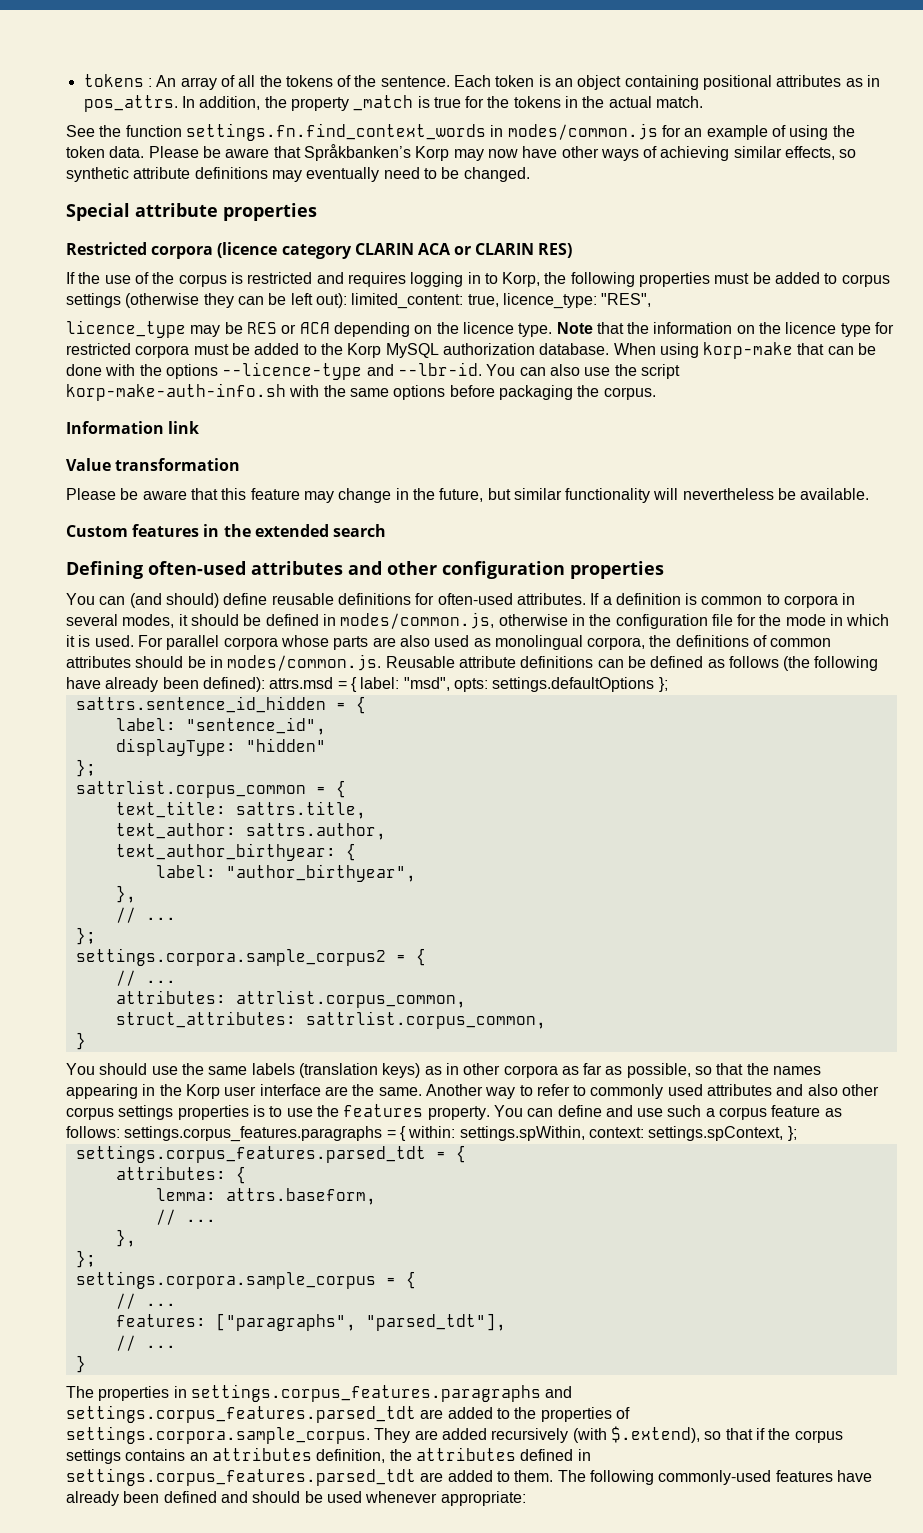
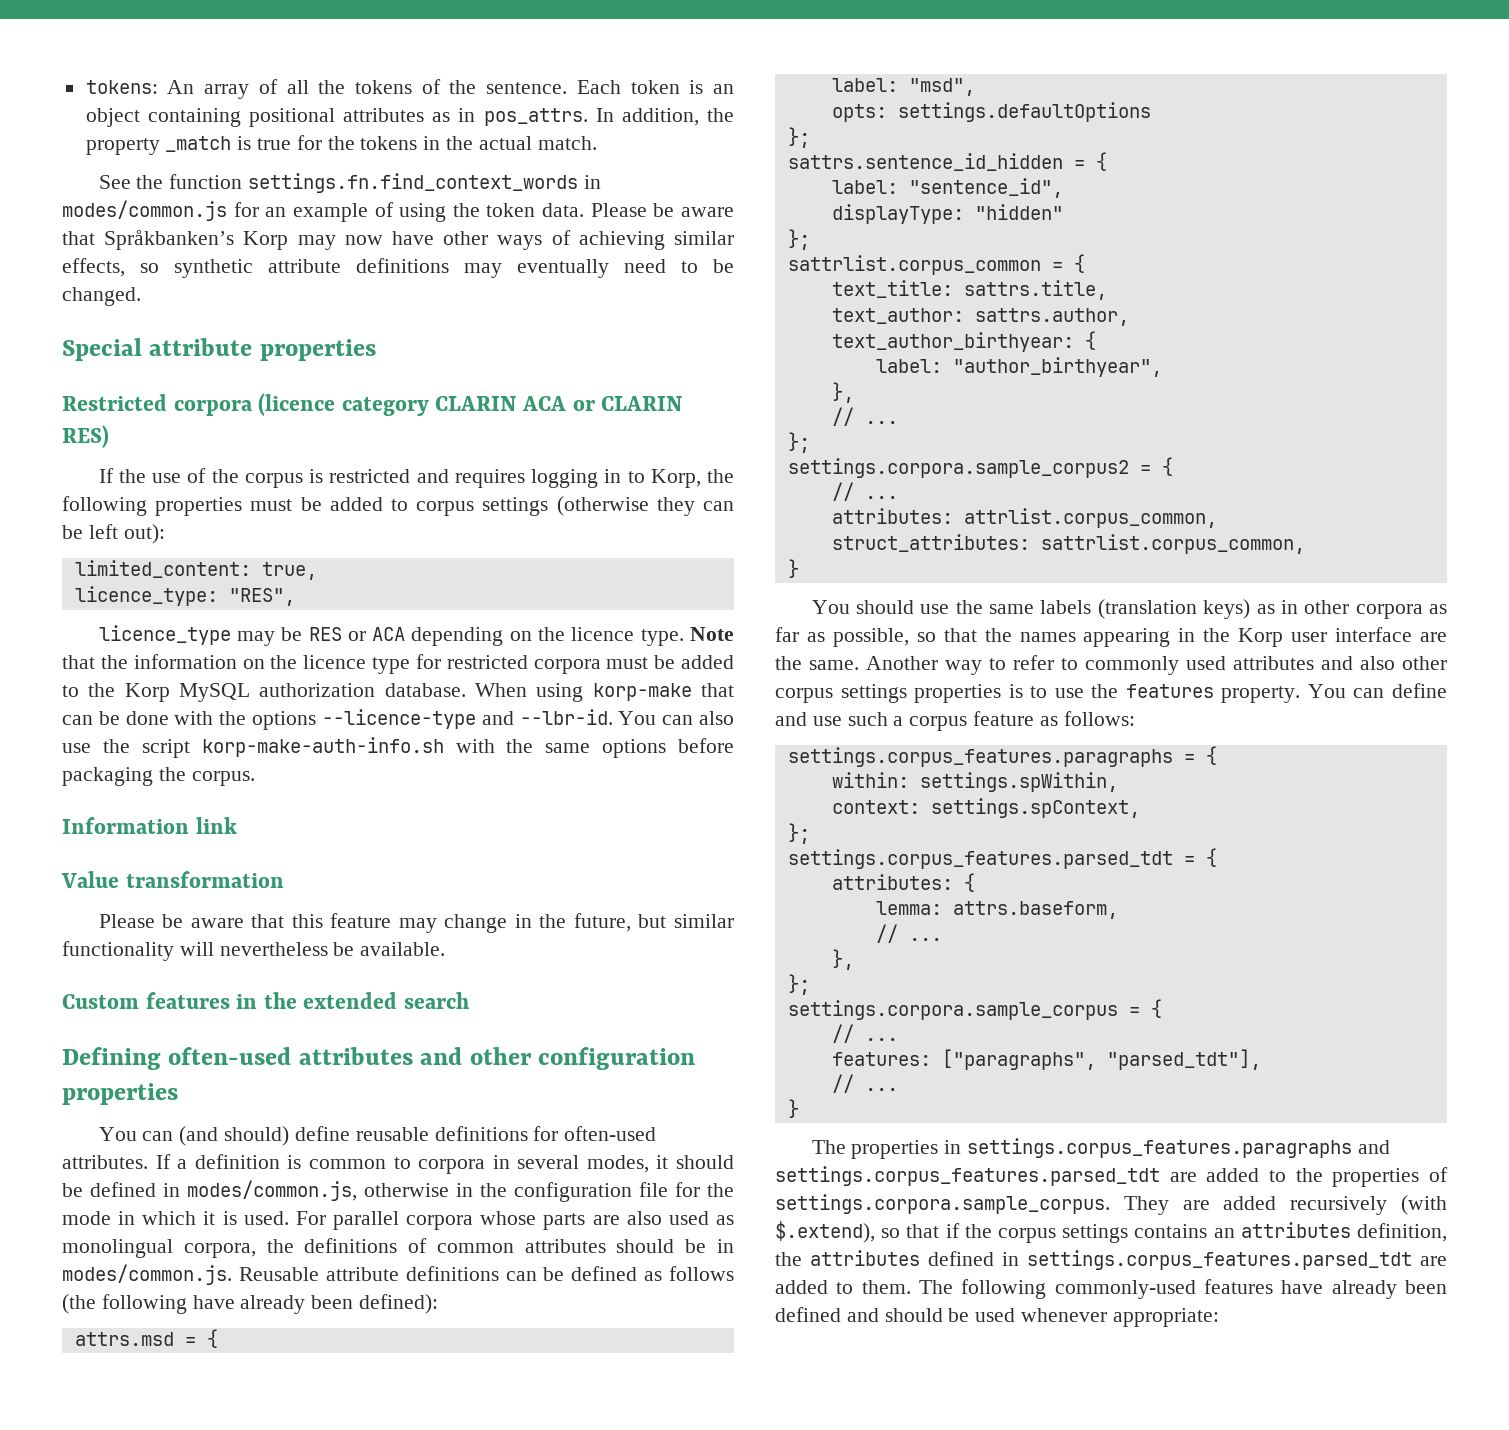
[83,74,152,87] tokens : -> [85,80,158,94] tokens:
(347, 300) none -> (165, 534) //
(499, 300) none -> (317, 571) //
(265, 684) none -> (439, 1304) //
(357, 684) none -> (218, 1338) //
(450, 684) none -> (975, 87) //
(655, 684) none -> (1151, 112) //
(120, 1132) none -> (1135, 718) //
(406, 1133) none -> (1217, 755) //
(585, 1133) none -> (1118, 782) //
(784, 1133) none -> (1140, 808) //

